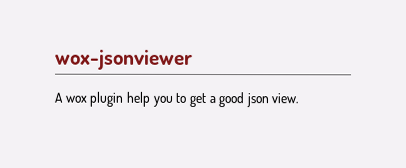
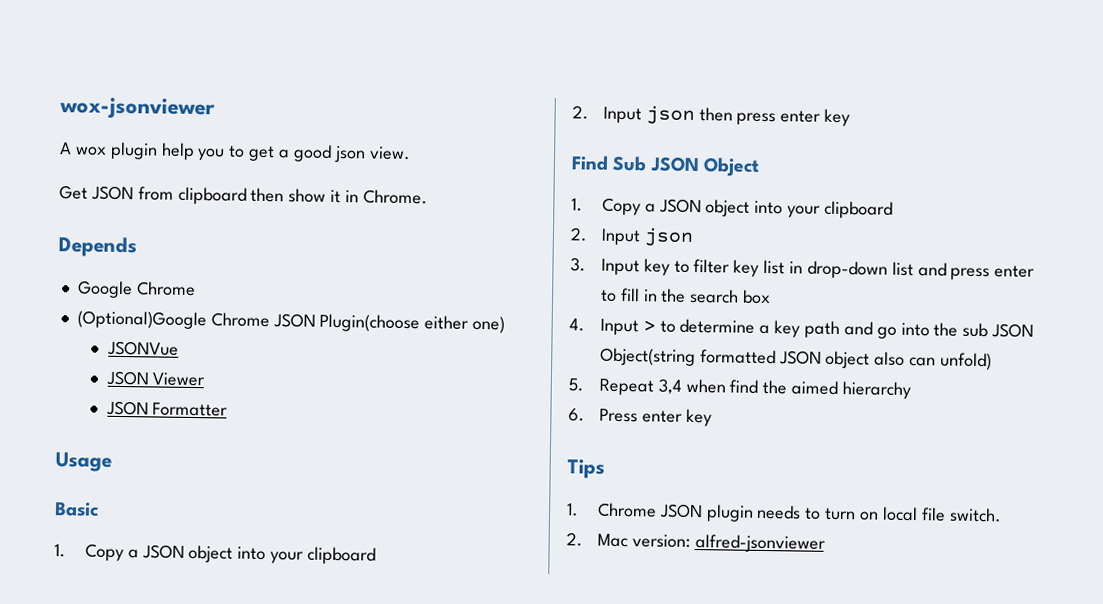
(299, 98) none -> [59,185,428,205] [58,236,137,258] [77,280,196,299] [76,310,506,334] [106,340,179,356] [105,370,206,387] [105,400,229,417] [55,452,112,472] [54,502,99,517] [54,543,376,565] [572,105,851,127] [571,155,760,177] [571,197,893,219] [570,227,694,247] [570,257,1036,281] [600,287,772,305] [569,318,1035,339] [599,347,992,371] [568,378,911,400] [568,408,712,427] [567,459,605,479] [567,502,1002,523] [566,532,826,553] // Get JSON from clipboard then show it in Chrome. // Depends // Google Chrome // (Optional)Google Chrome JSON Plugin(choose either one) // JSONVue // JSON Viewer // JSON Formatter // Usage // Basic // 1. Copy a JSON object into your clipboard // 2. Input json then press enter key // Find Sub JSON Object // 1. Copy a JSON object into your clipboard // 2. Input json // 3. Input key to filter key list in drop-down list and press enter to fill in the search box // 4. Input > to determine a key path and go into the sub JSON Object(string formatted JSON object also can unfold) // 5. Repeat 3,4 when find the aimed hierarchy // 6. Press enter key // Tips // 1. Chrome JSON plugin needs to turn on local file switch. // 2. Mac version: alfred-jsonviewer

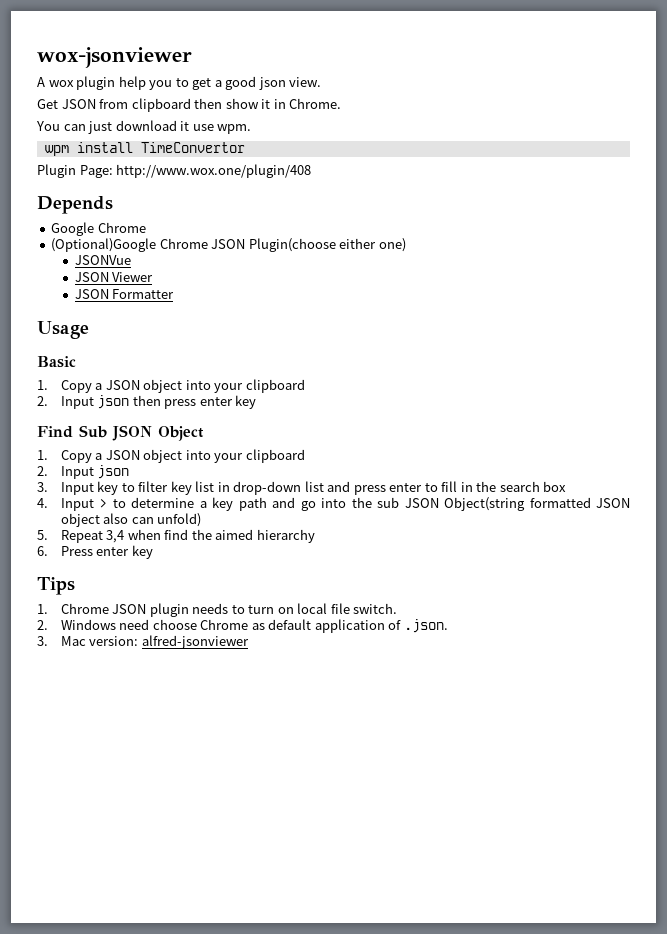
(428, 197) none -> [36,120,252,134] [44,142,245,156] [37,164,312,178] // You can just download it use wpm. // wpm install TimeConvertor // Plugin Page: http://www.wox.one/plugin/408
(583, 539) none -> [60,619,448,633] [37,636,48,646] Windows need choose Chrome as default application of .json. // 3.

